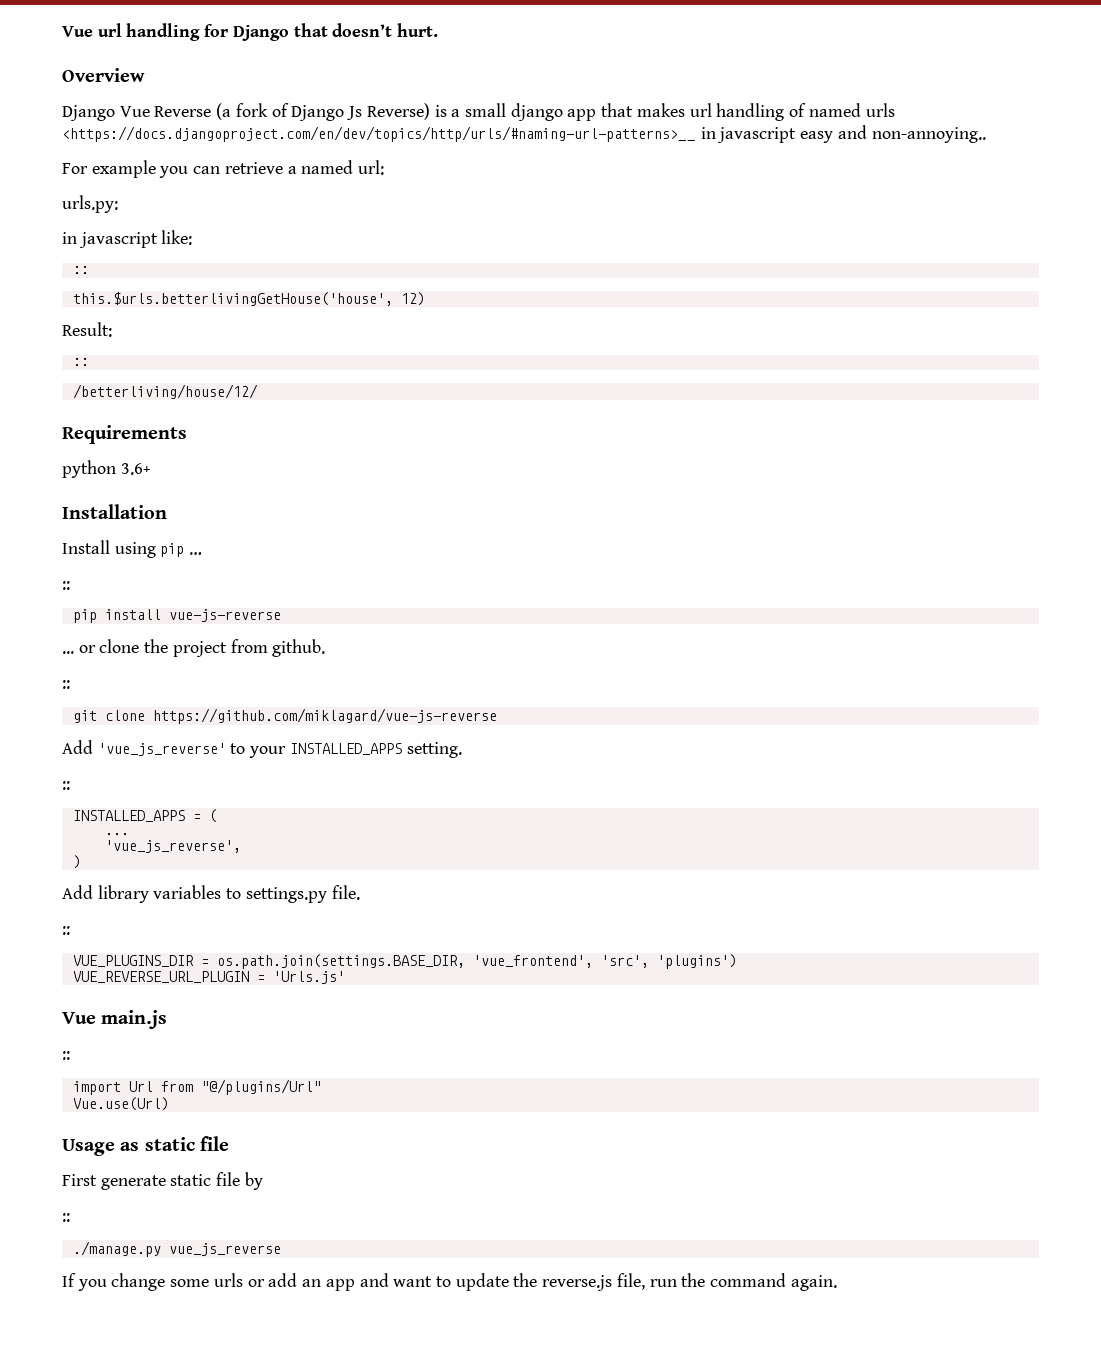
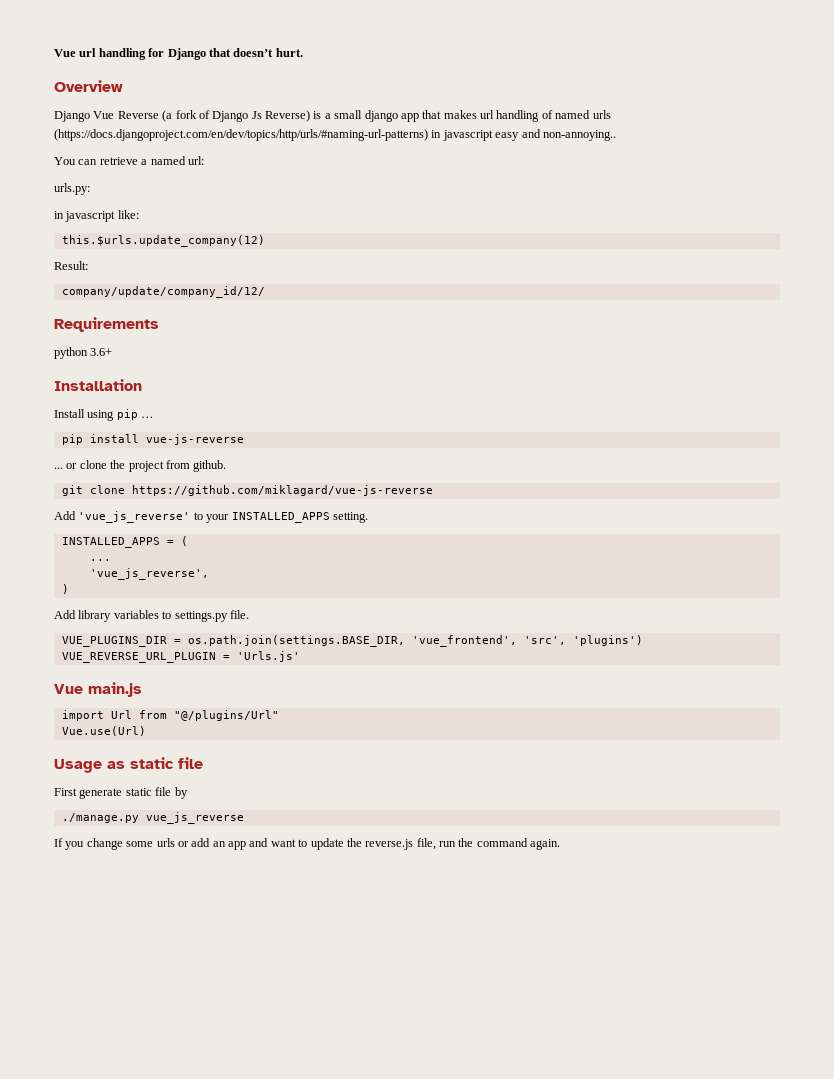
[62,126,696,142] <https://docs.djangoproject.com/en/dev/topics/http/urls/#naming-url-patterns>__ -> [54,129,428,141] (https://docs.djangoproject.com/en/dev/topics/http/urls/#naming-url-patterns)
[62,160,189,178] For example you -> [54,157,76,165] You
[72,266,89,274] [72,292,425,306] :: // this.$urls.betterlivingGetHouse('house', 12) -> [61,235,265,247] this.$urls.update_company(12)
[72,358,89,366] [72,384,258,399] :: // /betterliving/house/12/ -> [61,286,265,298] company/update/company_id/12/
[62,581,70,590] // :: -> (155, 417) none
[62,680,70,689] // :: -> (227, 466) none
[62,781,70,790] // :: -> (368, 517) none
[62,926,70,935] // :: -> (249, 614) none
[62,1051,70,1060] // :: -> (142, 689) none
[62,1213,70,1222] // :: -> (188, 793) none

